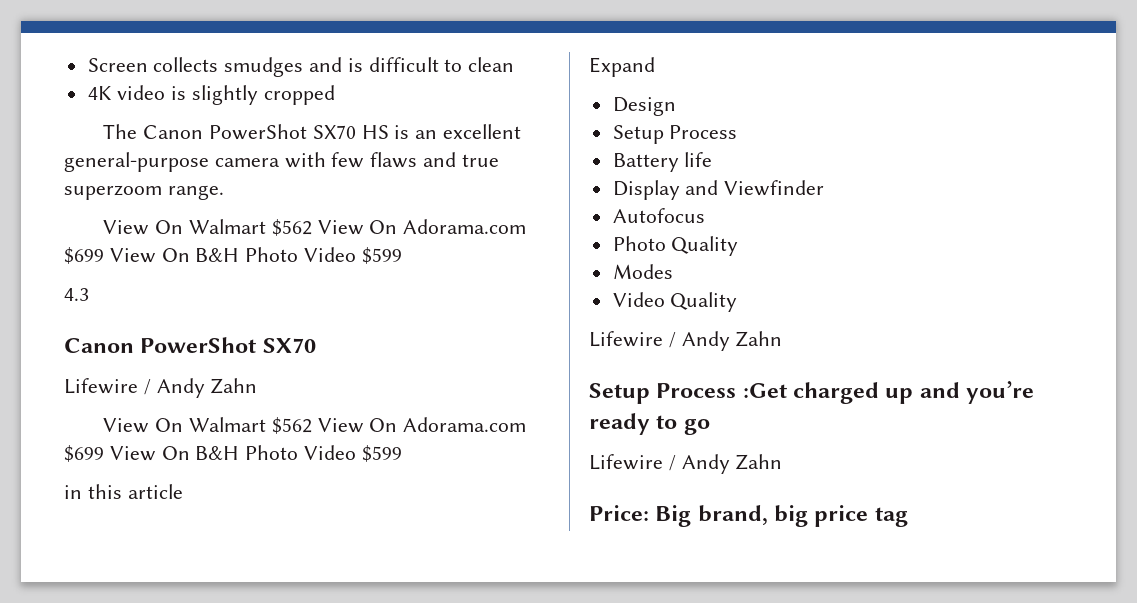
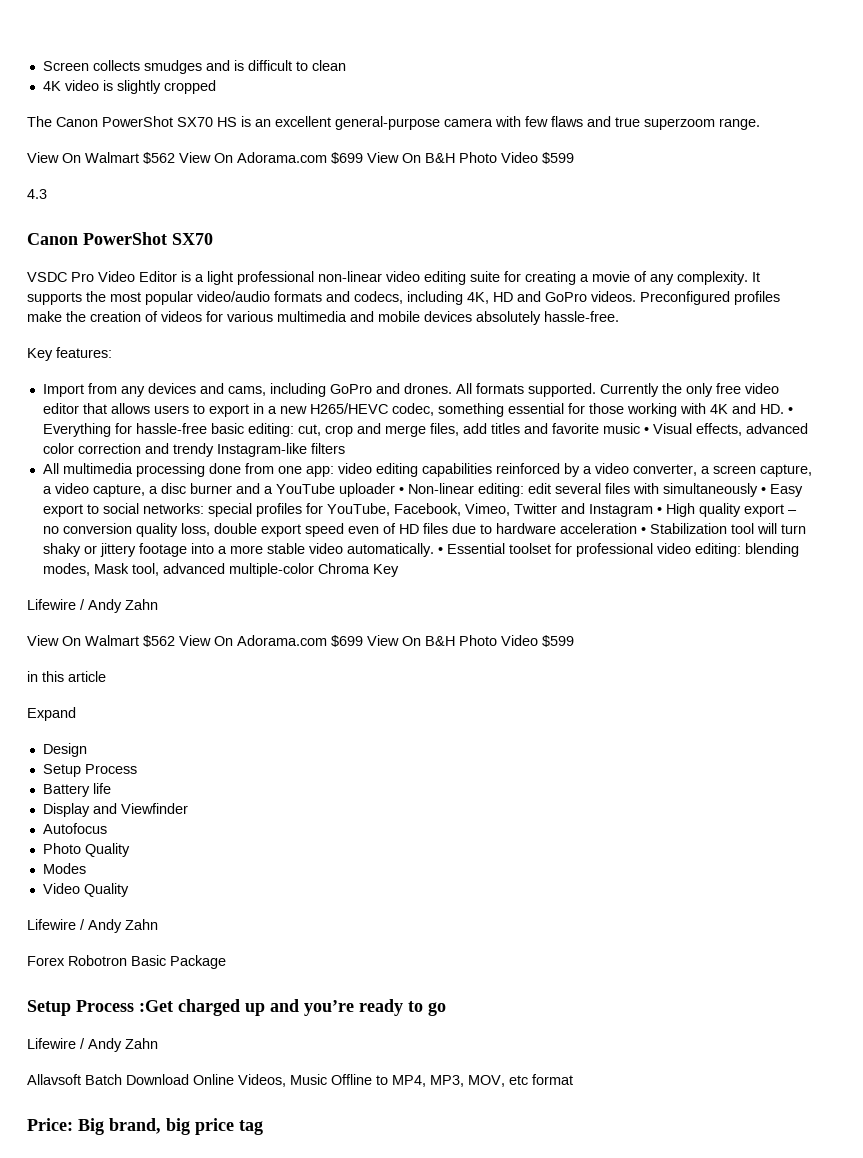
(316, 345) none -> [27,271,760,285] [27,291,780,305] [27,311,619,325] [27,347,112,361] [42,383,779,397] [42,403,793,417] [42,423,808,437] [42,443,345,457] [42,463,812,477] [42,483,803,497] [42,503,797,517] [42,523,806,537] [42,543,799,557] [42,563,399,577] // VSDC Pro Video Editor is a light professional non-linear video editing suite for creating a movie of any complexity. It supports the most popular video/audio formats and codecs, including 4K, HD and GoPro videos. Preconfigured profiles make the creation of videos for various multimedia and mobile devices absolutely hassle-free. // Key features: // Import from any devices and cams, including GoPro and drones. All formats supported. Сurrently the only free video editor that allows users to export in a new H265/HEVC codec, something essential for those working with 4K and HD. • Everything for hassle-free basic editing: cut, crop and merge files, add titles and favorite music • Visual effects, advanced color correction and trendy Instagram-like filters // All multimedia processing done from one app: video editing capabilities reinforced by a video converter, a screen capture, a video capture, a disc burner and a YouTube uploader • Non-linear editing: edit several files with simultaneously • Easy export to social networks: special profiles for YouTube, Facebook, Vimeo, Twitter and Instagram • High quality export – no conversion quality loss, double export speed even of HD files due to hardware acceleration • Stabilization tool will turn shaky or jittery footage into a more stable video automatically. • Essential toolset for professional video editing: blending modes, Mask tool, advanced multiple-color Chroma Key
(783, 339) none -> [27,955,226,969] // Forex Robotron Basic Package
(783, 462) none -> [27,1074,573,1087] // Allavsoft Batch Download Online Videos, Music Offline to MP4, MP3, MOV, etc format

